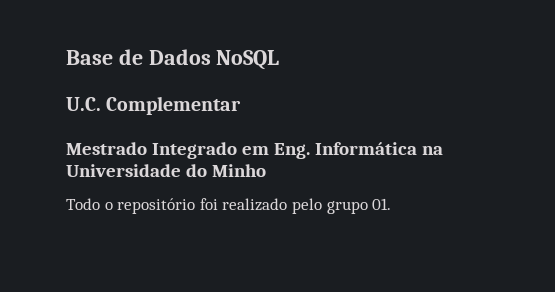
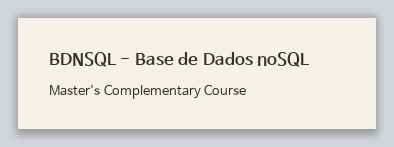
(66, 57) none -> [49,52,131,67] BDNSQL -
[216,50,280,70] [66,96,242,115] [66,142,443,159] [66,164,266,177] [66,198,392,214] NoSQL // U.C. Complementar // Mestrado Integrado em Eng. Informática na Universidade do Minho // Todo o repositório foi realizado pelo grupo 01. -> [257,52,310,67] [49,84,247,99] noSQL // Master's Complementary Course

